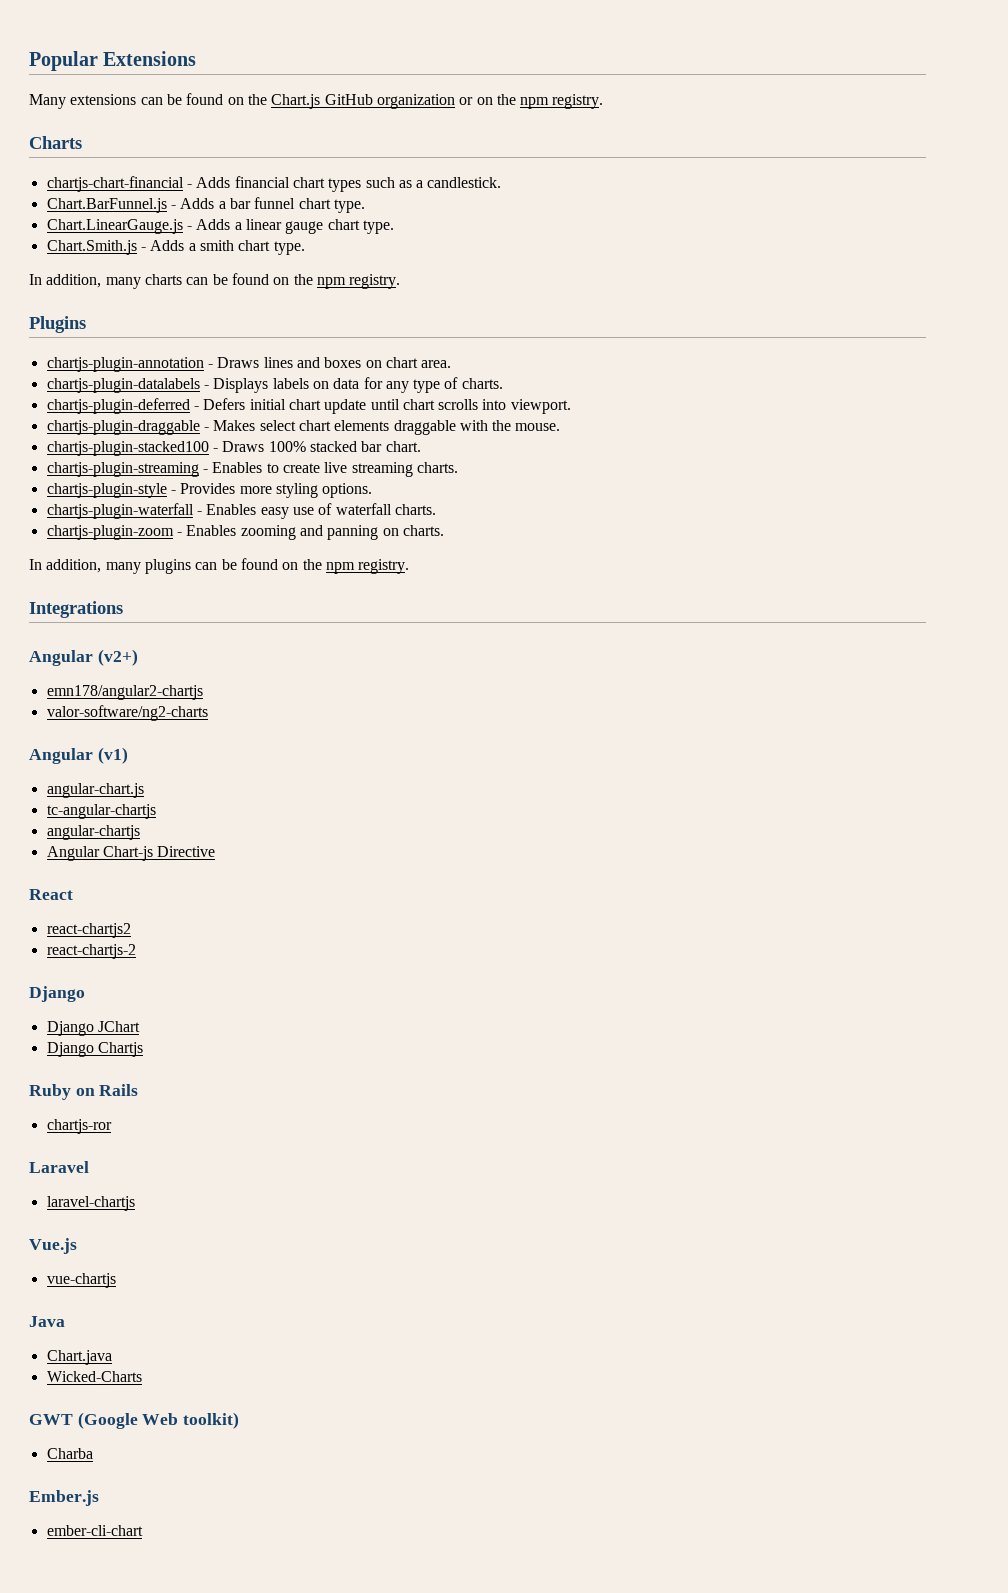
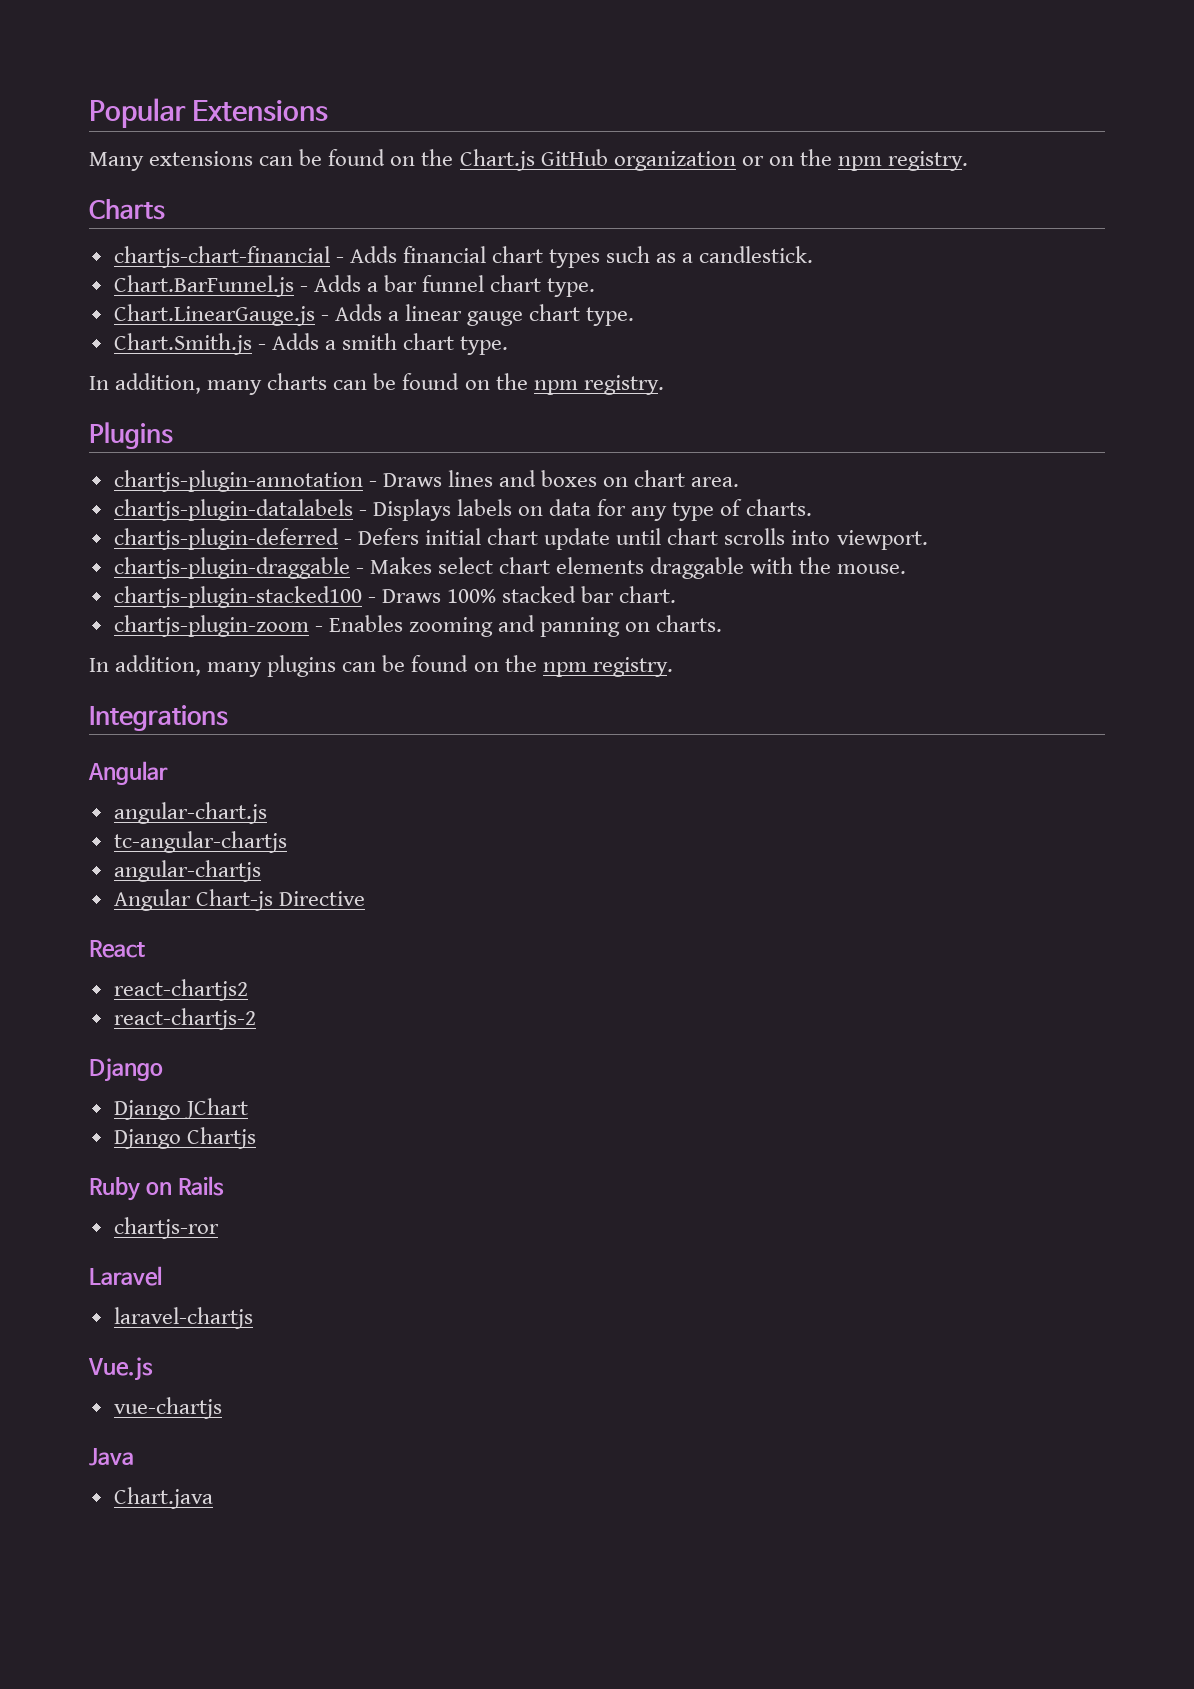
[46,462,458,477] [46,483,373,498] [46,503,436,519] // chartjs-plugin-streaming - Enables to create live streaming charts. // chartjs-plugin-style - Provides more styling options. // chartjs-plugin-waterfall - Enables easy use of waterfall charts. -> (677, 594) none
[97,649,138,666] [46,685,203,700] [46,705,208,721] [29,747,128,764] (v2+) // emn178/angular2-chartjs // valor-software/ng2-charts // Angular (v1) -> (168, 773) none
[46,1371,142,1382] [29,1412,240,1429] [46,1448,93,1459] [29,1490,99,1506] [46,1525,143,1536] // Wicked-Charts // GWT (Google Web toolkit) // Charba // Ember.js // ember-cli-chart -> (213, 1498) none

